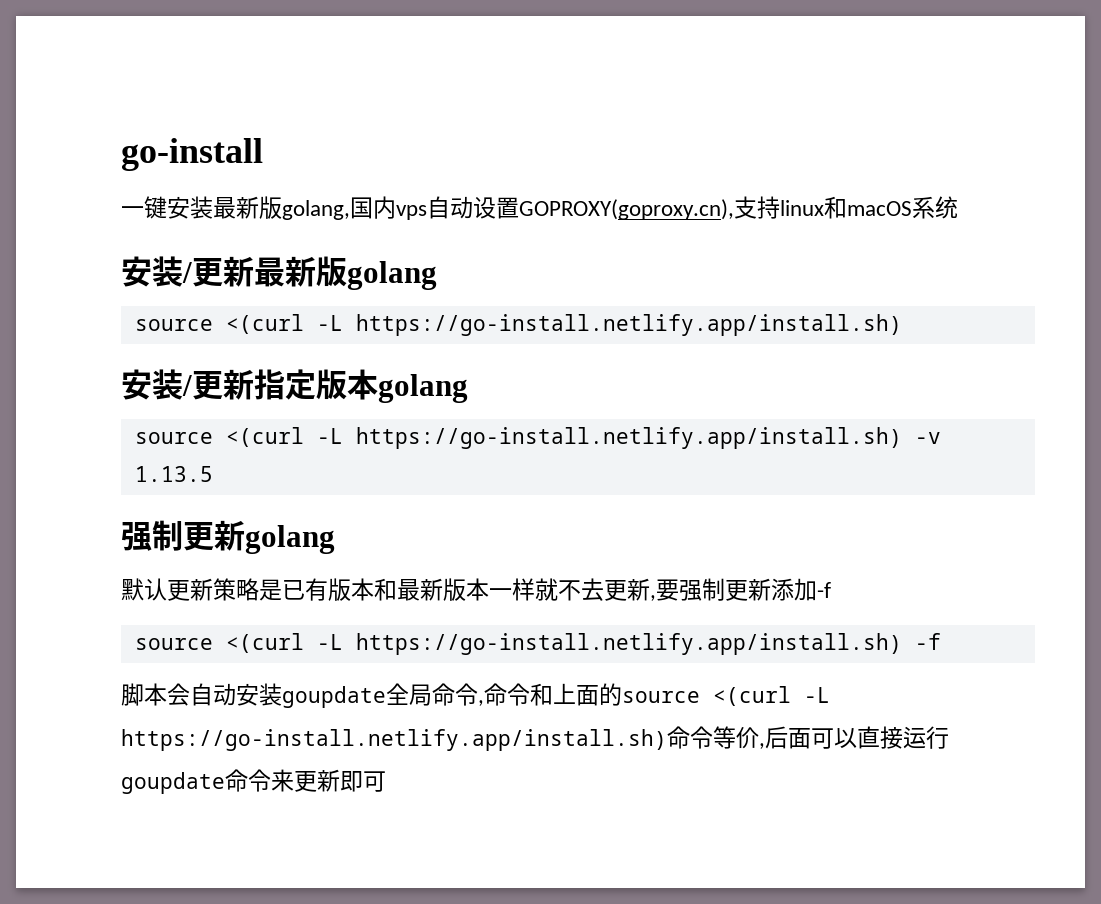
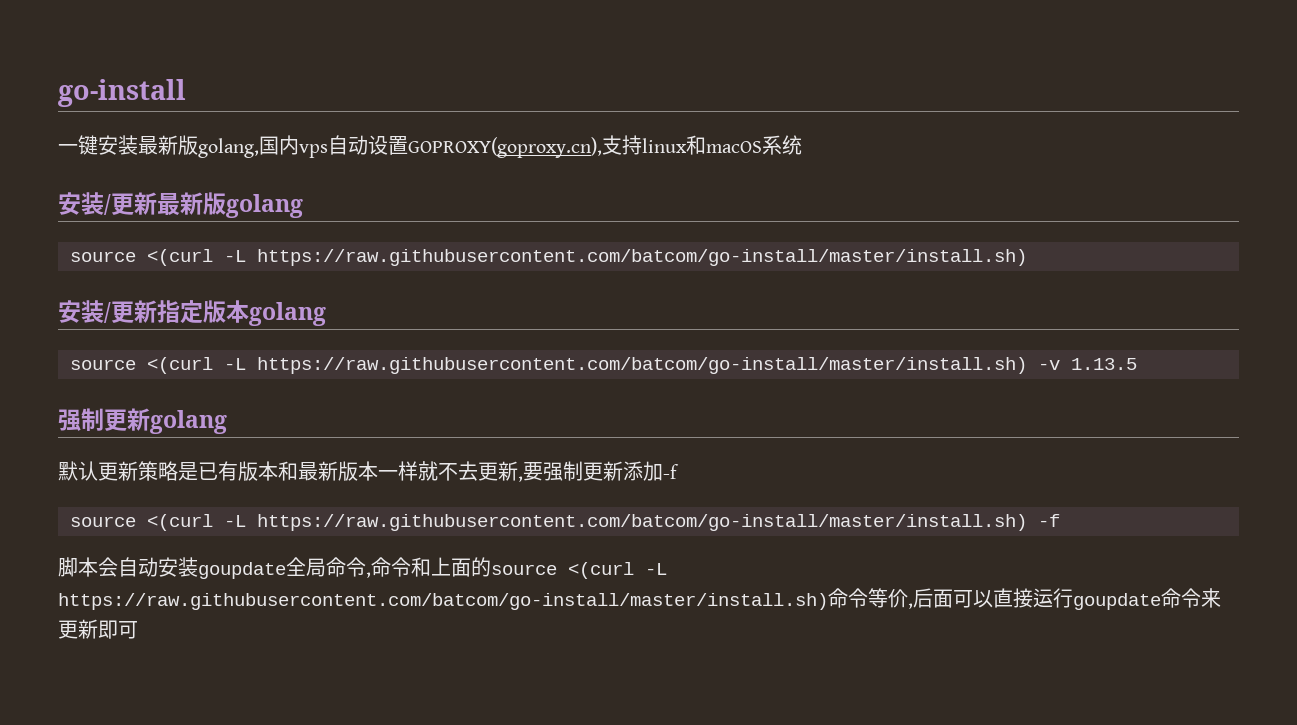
[355,314,902,336] https://go-install.netlify.app/install.sh) -> [257,249,1027,266] https://raw.githubusercontent.com/batcom/go-install/master/install.sh)
[355,427,902,449] https://go-install.netlify.app/install.sh) -> [257,357,1027,374] https://raw.githubusercontent.com/batcom/go-install/master/install.sh)
[355,633,902,655] https://go-install.netlify.app/install.sh) -> [257,514,1027,531] https://raw.githubusercontent.com/batcom/go-install/master/install.sh)
[121,729,667,751] https://go-install.netlify.app/install.sh) -> [58,593,828,610] https://raw.githubusercontent.com/batcom/go-install/master/install.sh)

